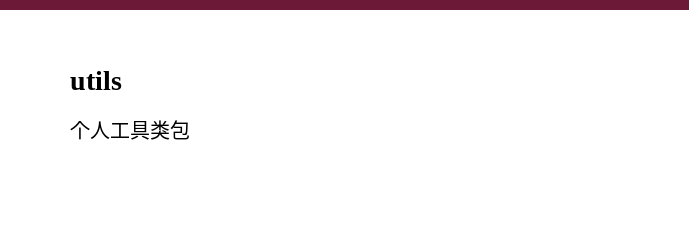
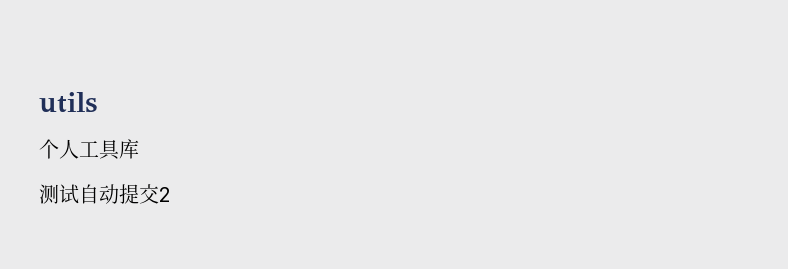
[150,120,190,140] 类包 -> [119,139,139,159] [39,184,170,204] 库 // 测试自动提交2

